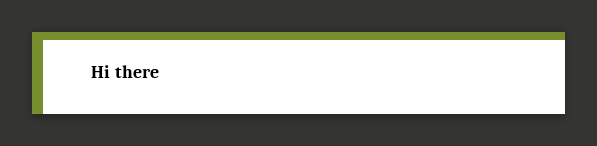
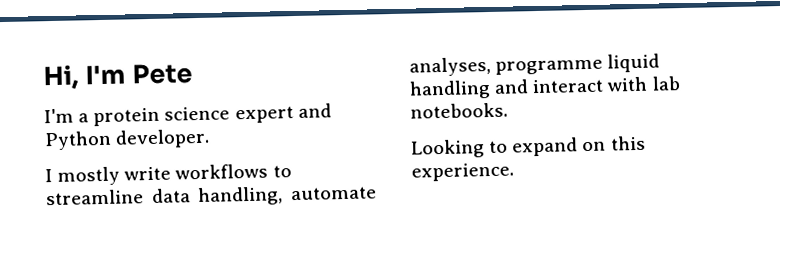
[91,65,159,78] Hi there -> [43,63,193,91] [44,103,332,127] [44,128,211,151] [45,163,292,186] [45,186,378,207] [409,53,661,77] [409,76,681,100] [410,102,508,119] [411,135,646,159] [411,162,514,182] Hi, I'm Pete // I'm a protein science expert and Python developer. // I mostly write workflows to streamline data handling, automate analyses, programme liquid handling and interact with lab notebooks. // Looking to expand on this experience.

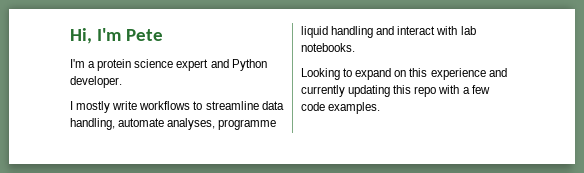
[411,162,514,182] experience. -> [430,68,507,80] [301,85,490,97] [301,102,381,114] experience and currently updating this repo with a few code examples.

